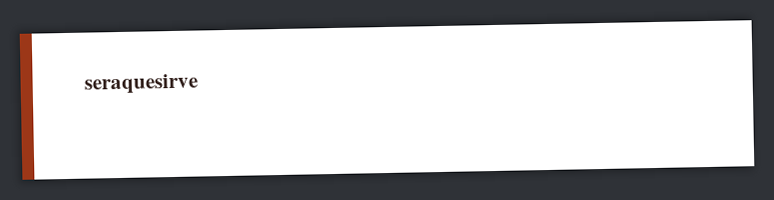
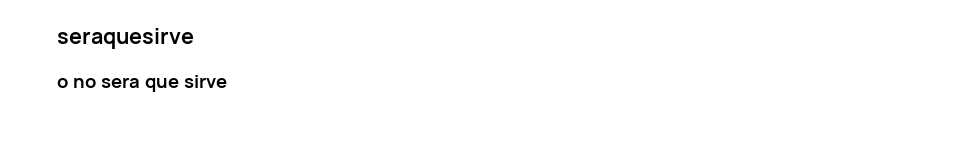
(198, 84) none -> [57,75,227,92] // o no sera que sirve

